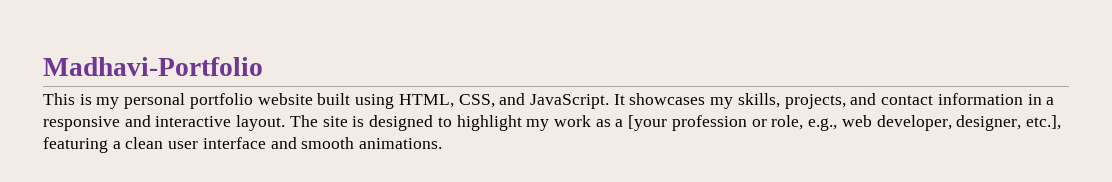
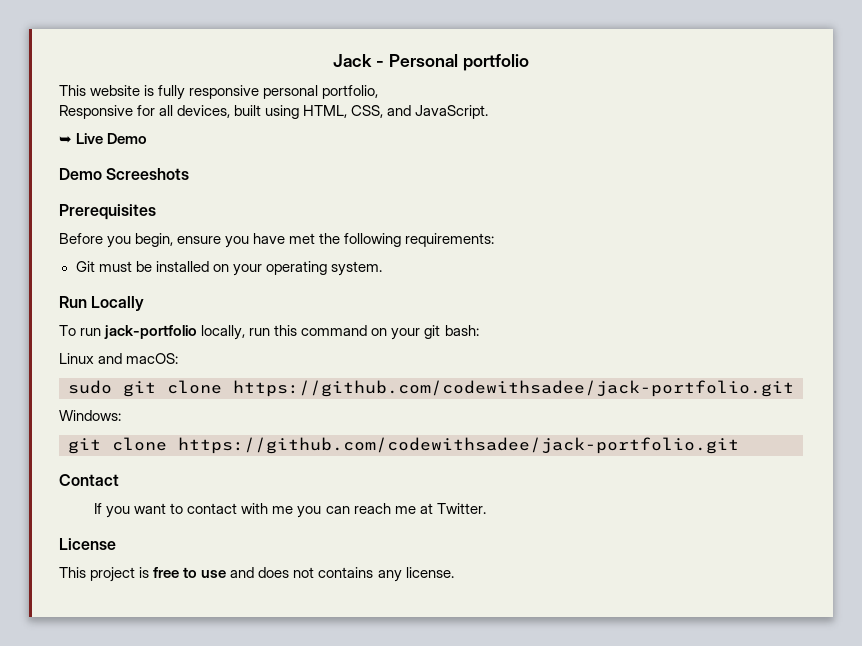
[43,57,263,76] [43,93,313,109] Madhavi-Portfolio // This is my personal portfolio website -> [333,54,529,71] [59,85,379,100] [59,105,231,119] Jack - Personal portfolio // This website is fully responsive personal portfolio, // Responsive for all devices,
[613,93,1055,109] [43,115,1061,131] [43,137,443,153] It showcases my skills, projects, and contact information in a responsive and interactive layout. The site is designed to highlight my work as a [your profession or role, e.g., web developer, designer, etc.], featuring a clean user interface and smooth animations. -> [59,133,148,144] [59,168,190,180] [59,204,156,220] [59,233,495,248] [75,261,382,276] [59,296,145,311] [59,325,479,340] [59,353,179,364] [68,380,794,397] [59,410,121,421] [68,437,739,454] [59,474,119,486] [94,503,486,518] [59,538,116,550] [59,567,454,582] // ➥ Live Demo // Demo Screeshots // Prerequisites // Before you begin, ensure you have met the following requirements: // Git must be installed on your operating system. // Run Locally // To run jack-portfolio locally, run this command on your git bash: // Linux and macOS: // sudo git clone https://github.com/codewithsadee/jack-portfolio.git // Windows: // git clone https://github.com/codewithsadee/jack-portfolio.git // Contact // If you want to contact with me you can reach me at Twitter. // License // This project is free to use and does not contains any license.

